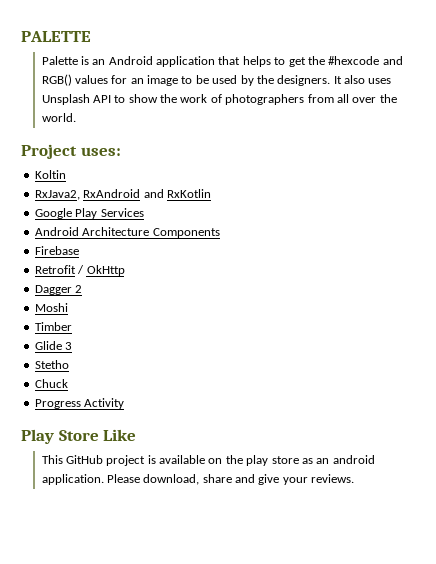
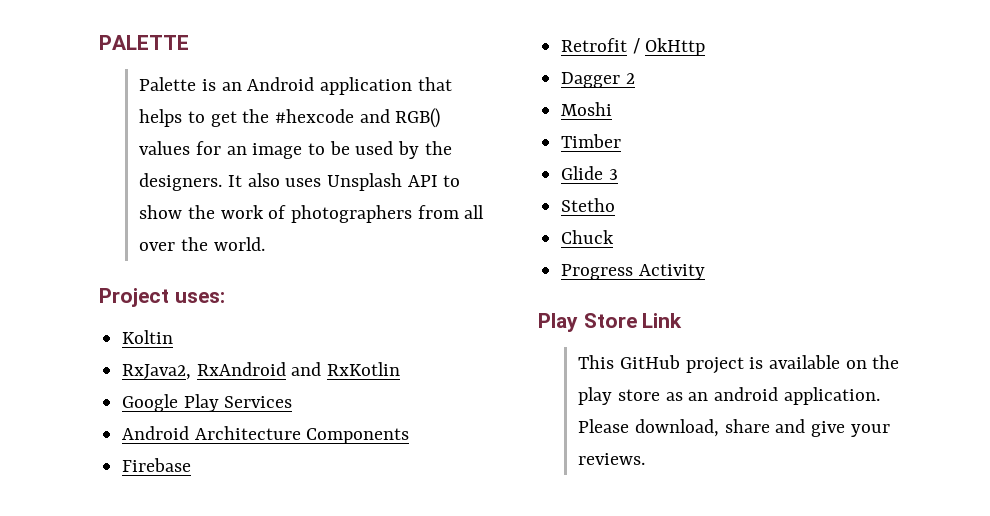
[103,429,137,441] Like -> [642,313,683,328] Link

